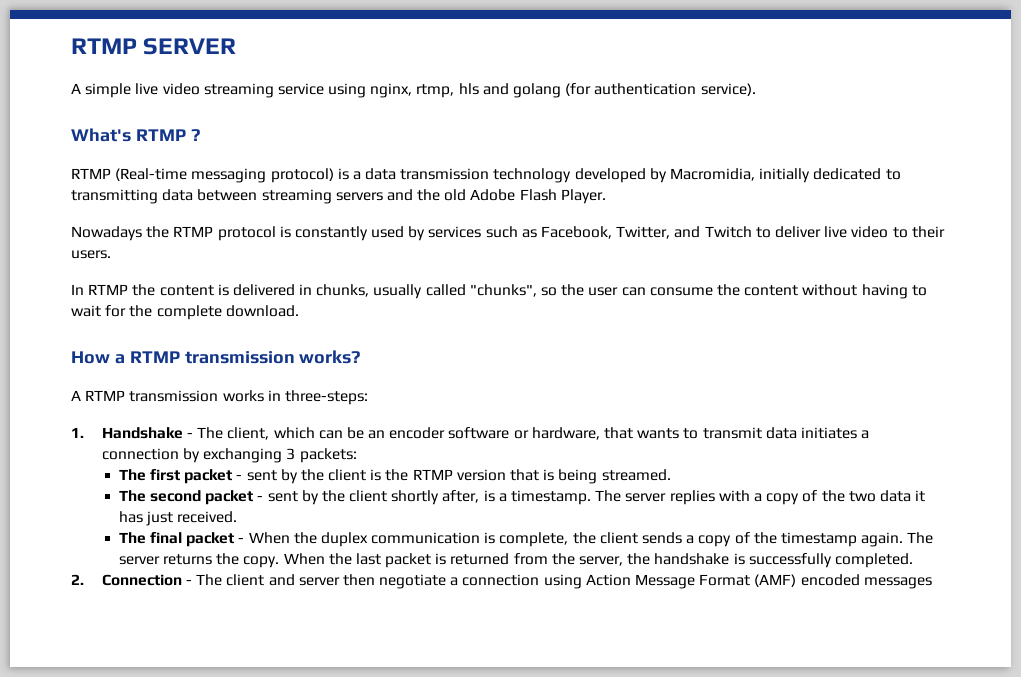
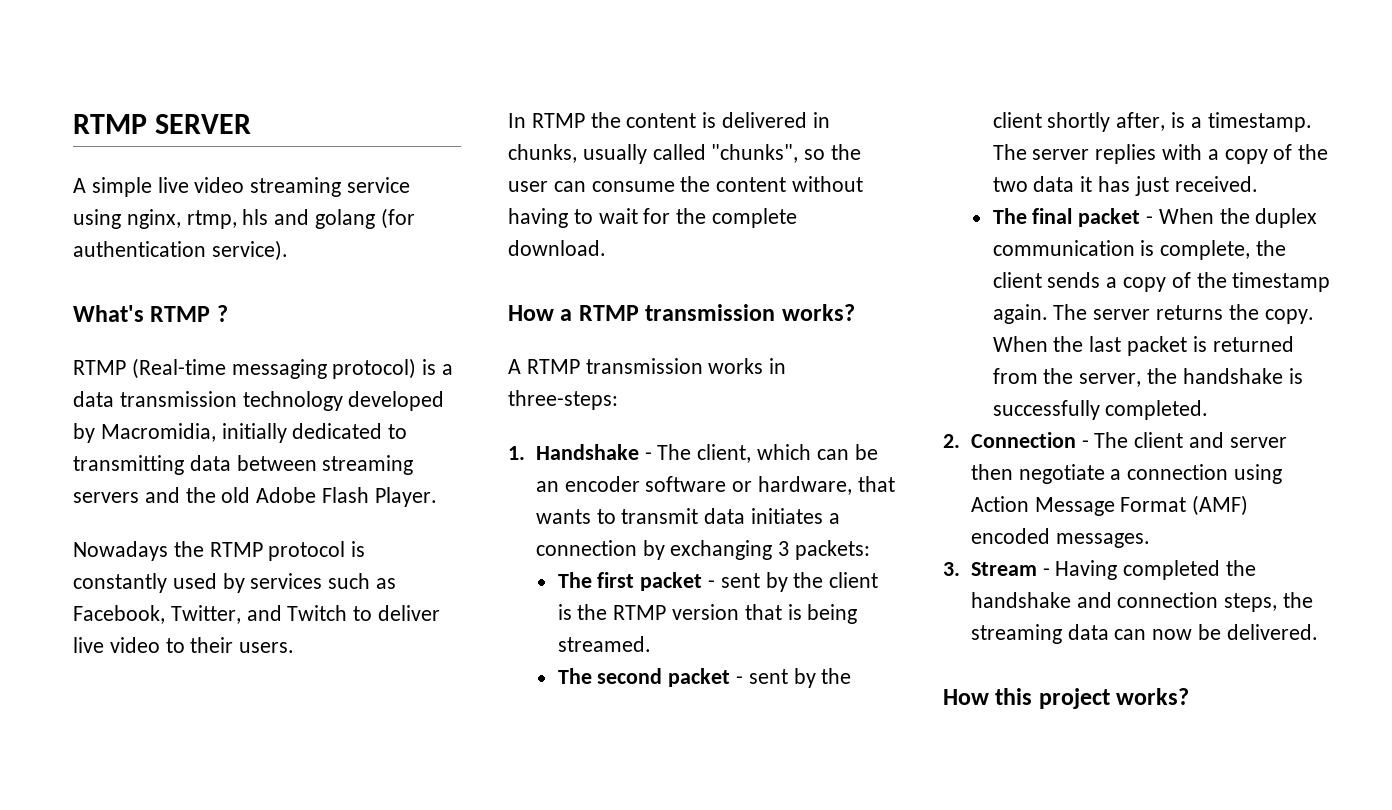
[863,577,932,589] messages -> [1055,533,1150,548] [943,560,1256,580] [970,592,1313,612] [970,624,1318,644] [943,688,1190,709] messages. // 3. Stream - Having completed the handshake and connection steps, the streaming data can now be delivered. // How this project works?

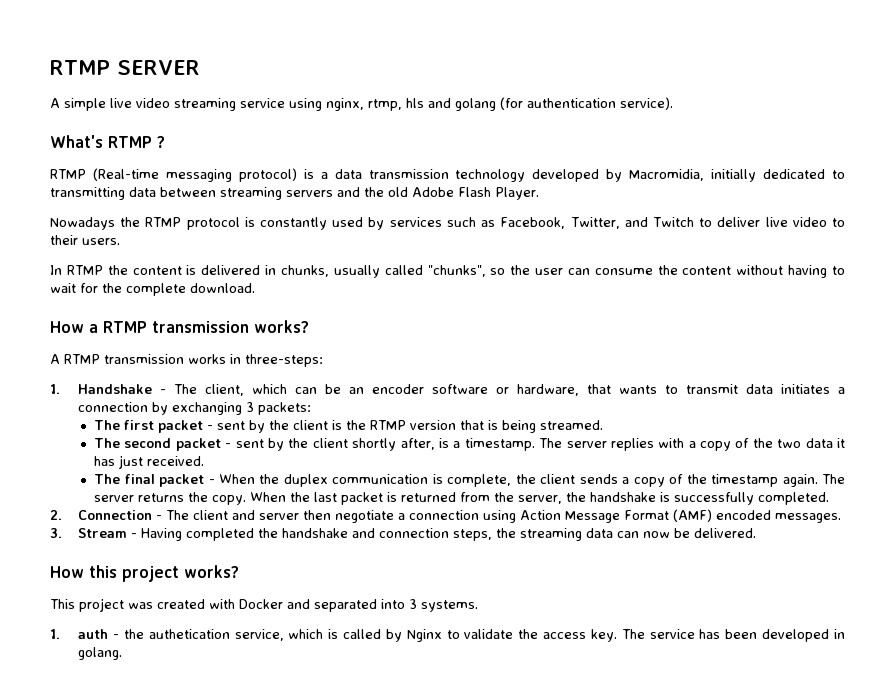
(1190, 696) none -> [50,598,478,612] [50,629,845,642] [78,647,123,660] // This project was created with Docker and separated into 3 systems. // 1. auth - the authetication service, which is called by Nginx to validate the access key. The service has been developed in golang.

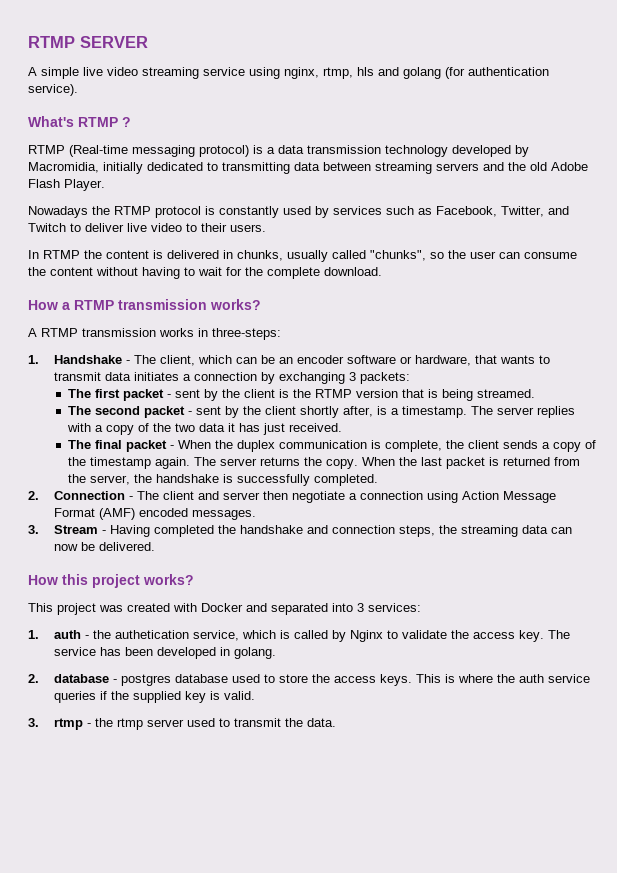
[421,600,478,612] systems. -> [368,603,421,612] services:
(123, 653) none -> [28,674,590,686] [53,691,255,703] [28,718,336,730] // 2. database - postgres database used to store the access keys. This is where the auth service queries if the supplied key is valid. // 3. rtmp - the rtmp server used to transmit the data.

